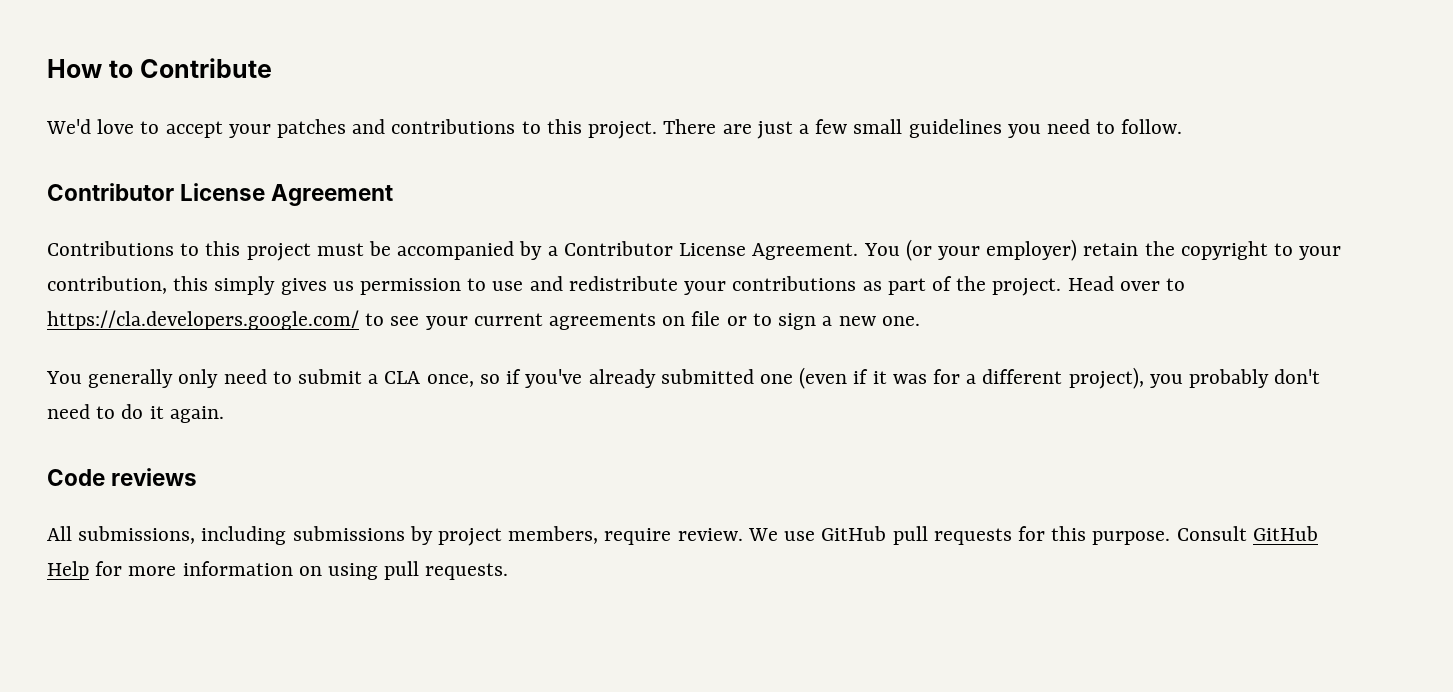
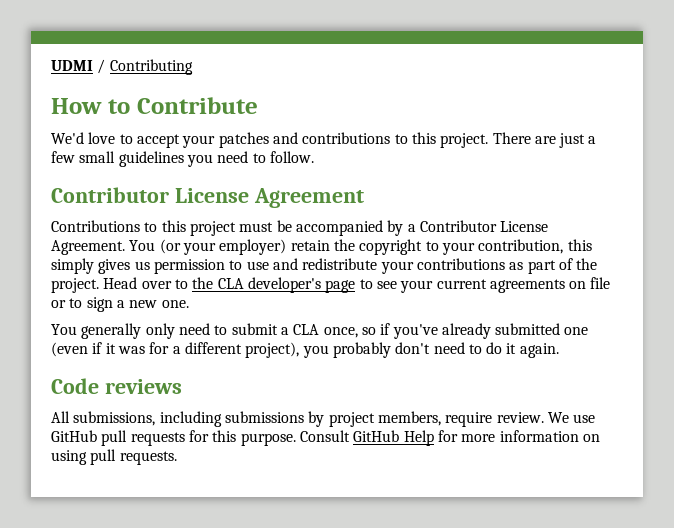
(47, 68) none -> [51,59,193,75] UDMI / Contributing //
[47,310,359,330] https://cla.developers.google.com/ -> [192,277,356,293] the CLA developer's page

